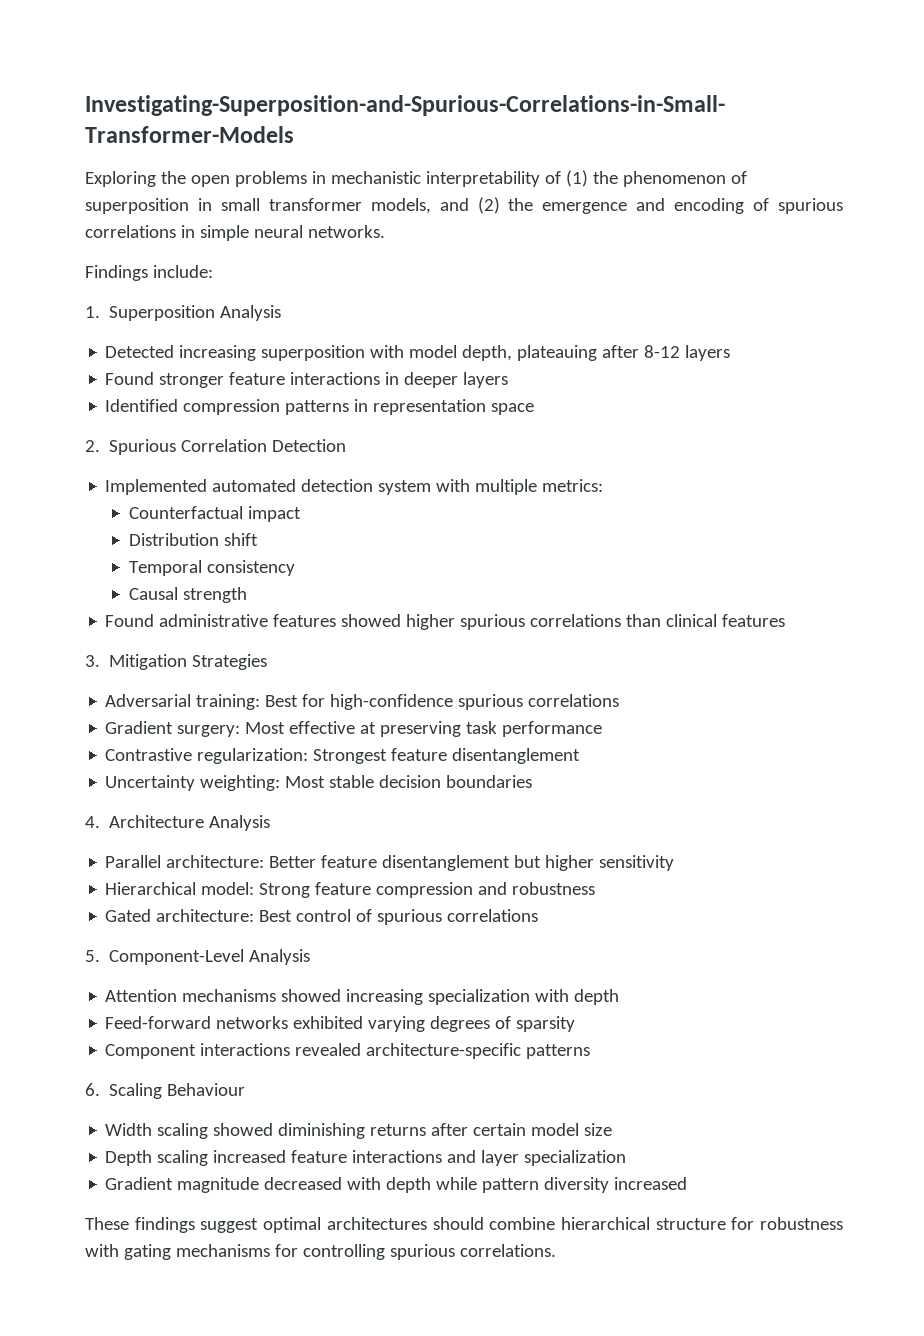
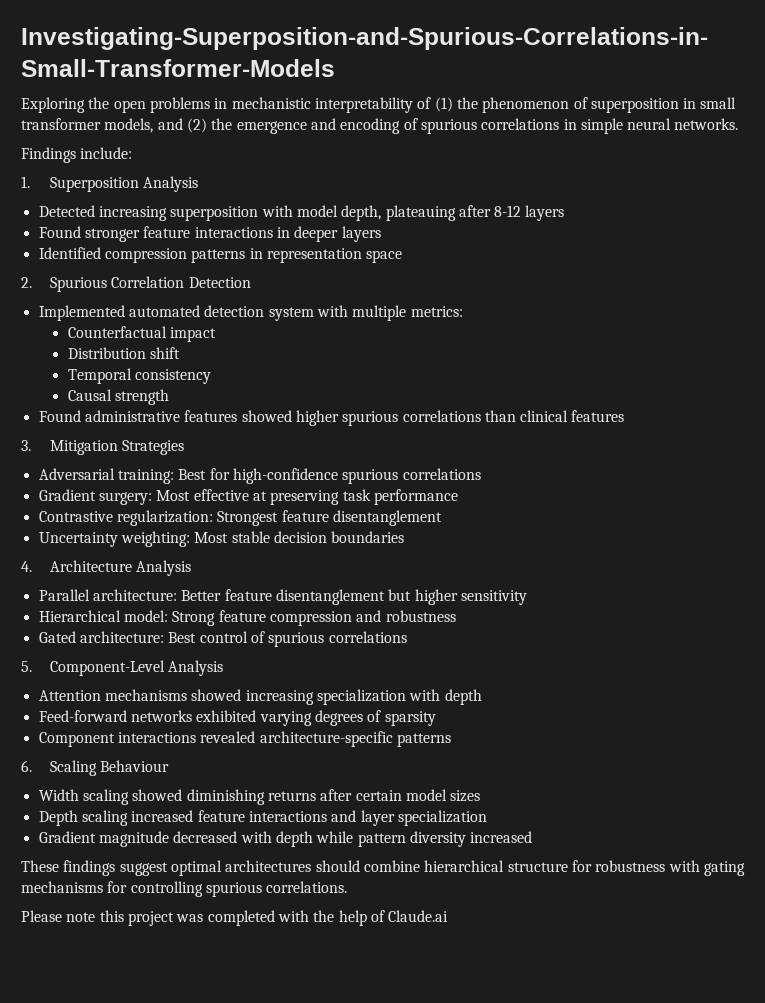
[584,1123,613,1136] size -> [450,790,481,802] sizes
(556, 1250) none -> [21,910,449,926] // Please note this project was completed with the help of Claude.ai

